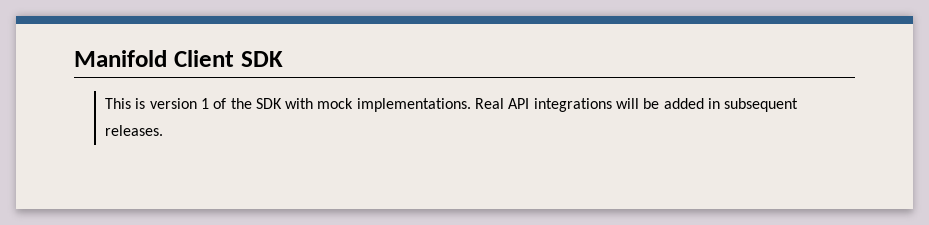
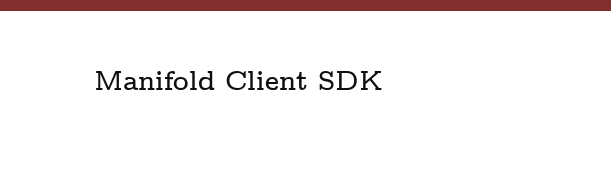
[104,98,799,112] [104,125,163,136] // This is version 1 of the SDK with mock implementations. Real API integrations will be added in subsequent releases. -> (383, 80) none

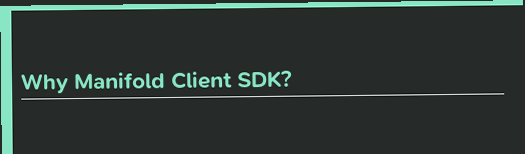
(94, 80) none -> [20,73,69,94] Why
[318,71,383,90] SDK -> [236,70,294,89] SDK?

